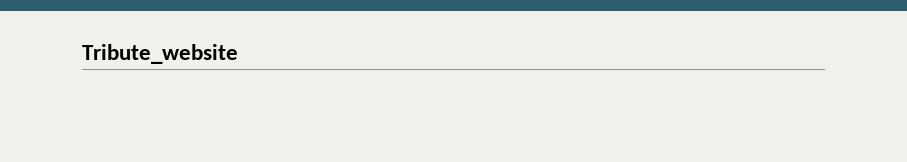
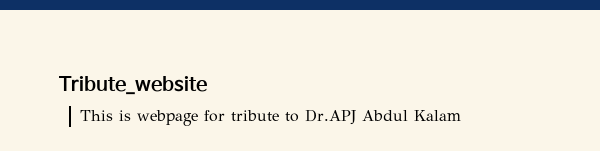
(238, 54) none -> [80,109,462,126] // This is webpage for tribute to Dr.APJ Abdul Kalam

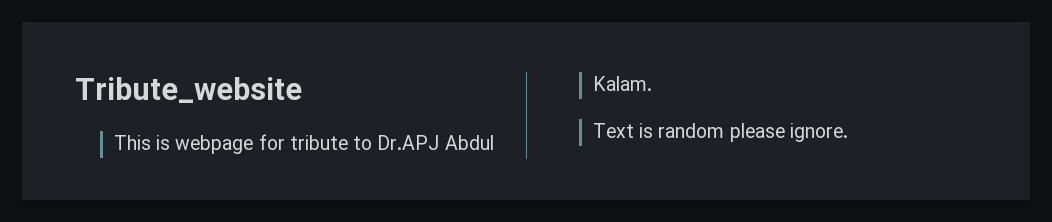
[414,110,462,121] Kalam -> [592,76,652,91] [592,123,848,142] Kalam. // Text is random please ignore.

